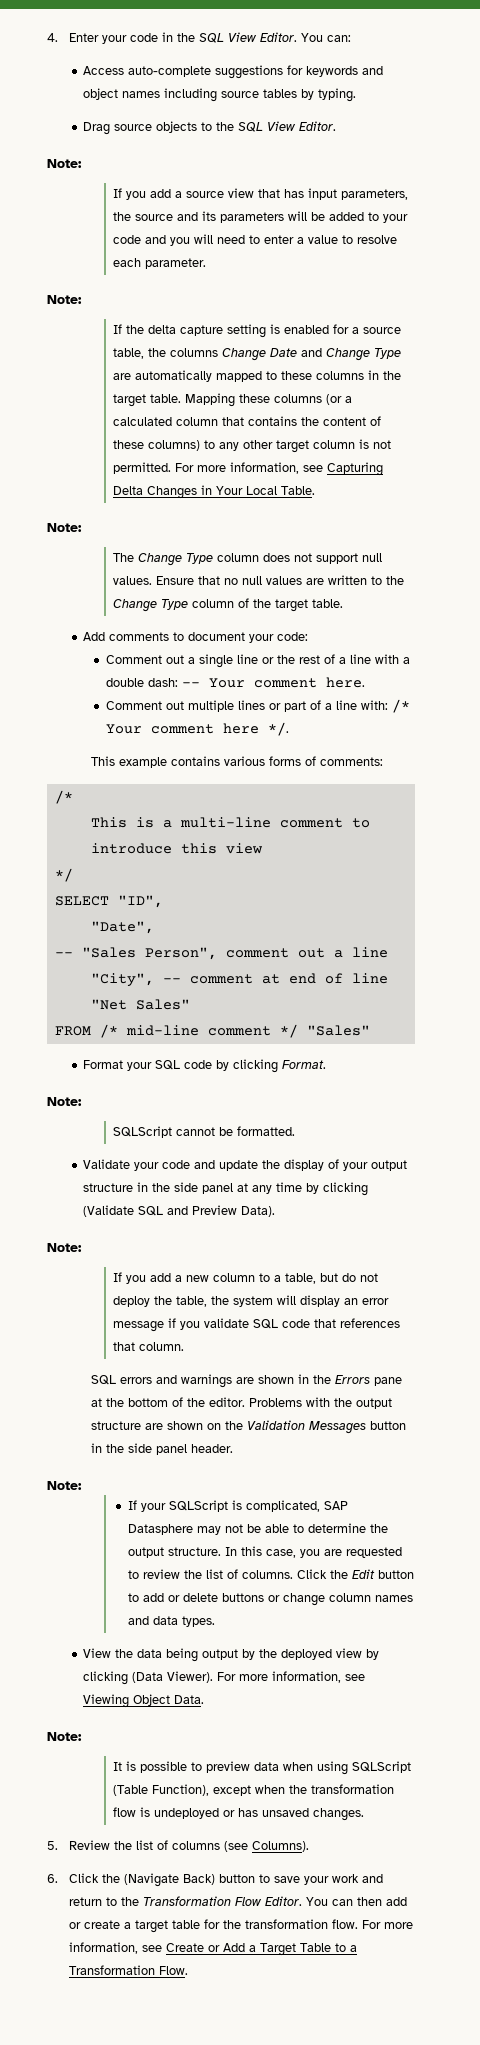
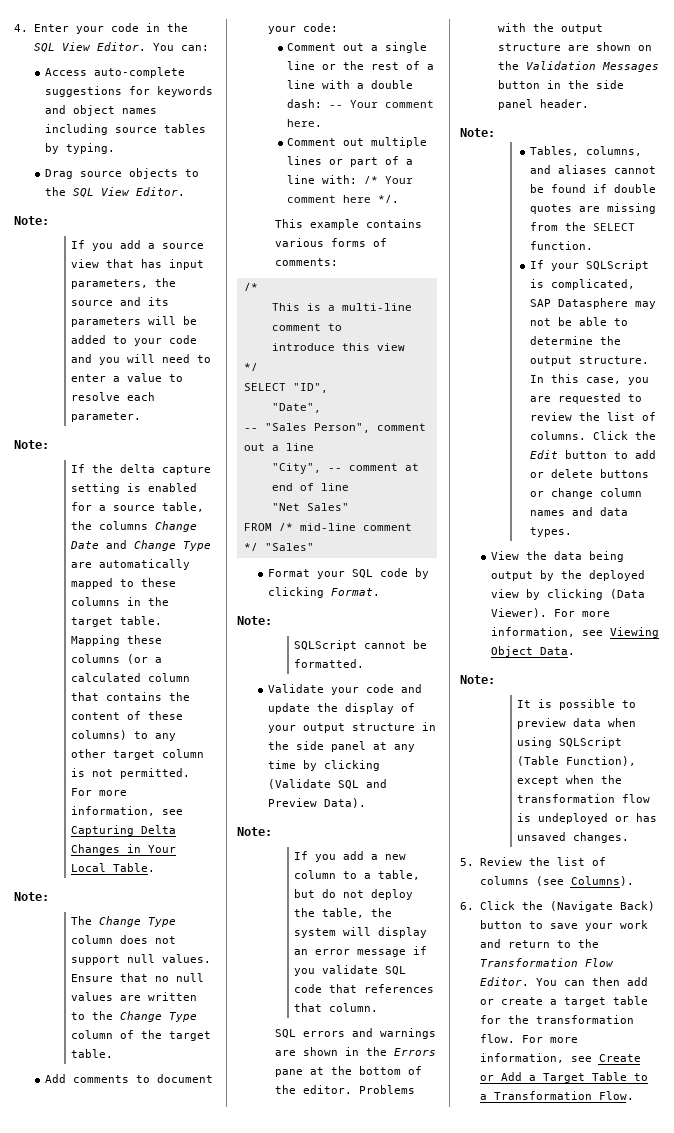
(82, 1485) none -> [529,146,642,156] [529,165,656,174] [529,184,656,193] [529,203,656,214] [529,222,635,231] [529,241,593,250] // Tables, columns, and aliases cannot be found if double quotes are missing from the SELECT function.

